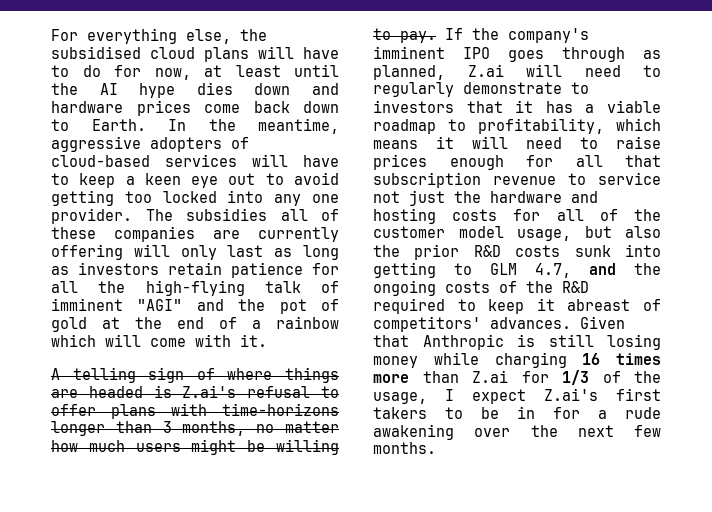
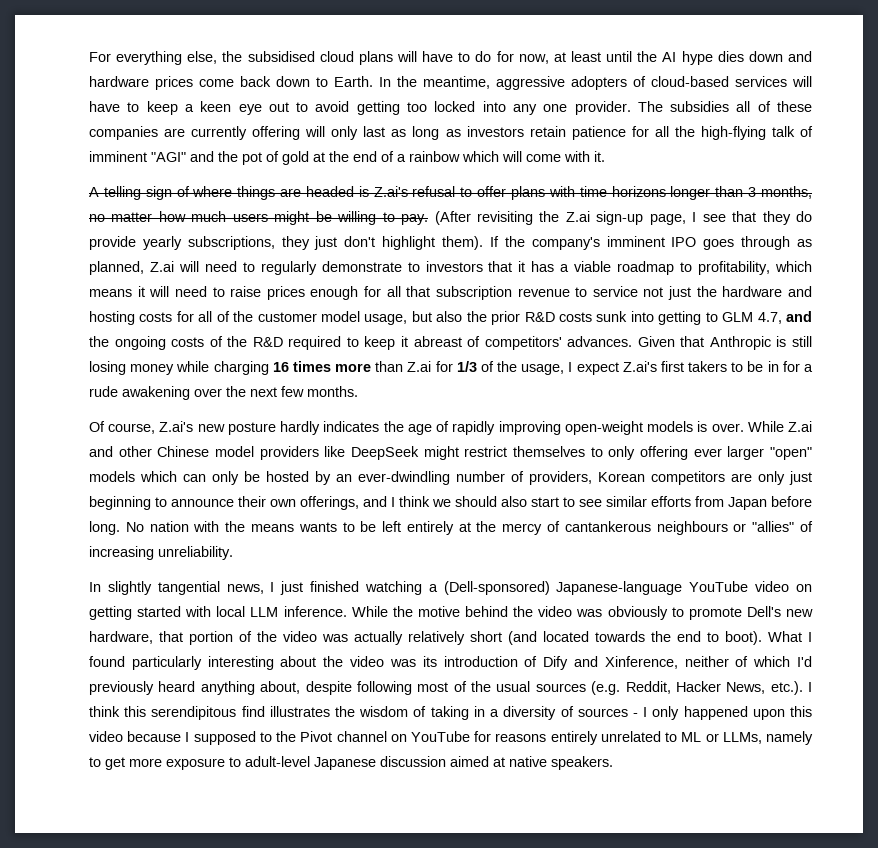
(436, 37) none -> [434,211,813,225] [89,236,484,250] (After revisiting the Z.ai sign-up page, I see that they do provide yearly subscriptions, they just don't highlight them).
(436, 448) none -> [89,421,813,435] [89,446,812,460] [89,471,812,485] [89,496,812,510] [89,521,813,535] [89,546,233,560] [89,581,812,595] [89,606,814,620] [89,631,812,645] [89,656,812,670] [89,681,812,695] [89,706,813,720] [89,731,813,745] [89,756,613,770] // Of course, Z.ai's new posture hardly indicates the age of rapidly improving open-weight models is over. While Z.ai and other Chinese model providers like DeepSeek might restrict themselves to only offering ever larger "open" models which can only be hosted by an ever-dwindling number of providers, Korean competitors are only just beginning to announce their own offerings, and I think we should also start to see similar efforts from Japan before long. No nation with the means wants to be left entirely at the mercy of cantankerous neighbours or "allies" of increasing unreliability. // In slightly tangential news, I just finished watching a (Dell-sponsored) Japanese-language YouTube video on getting started with local LLM inference. While the motive behind the video was obviously to promote Dell's new hardware, that portion of the video was actually relatively short (and located towards the end to boot). What I found particularly interesting about the video was its introduction of Dify and Xinference, neither of which I'd previously heard anything about, despite following most of the usual sources (e.g. Reddit, Hacker News, etc.). I think this serendipitous find illustrates the wisdom of taking in a diversity of sources - I only happened upon this video because I supposed to the Pivot channel on YouTube for reasons entirely unrelated to ML or LLMs, namely to get more exposure to adult-level Japanese discussion aimed at native speakers.

